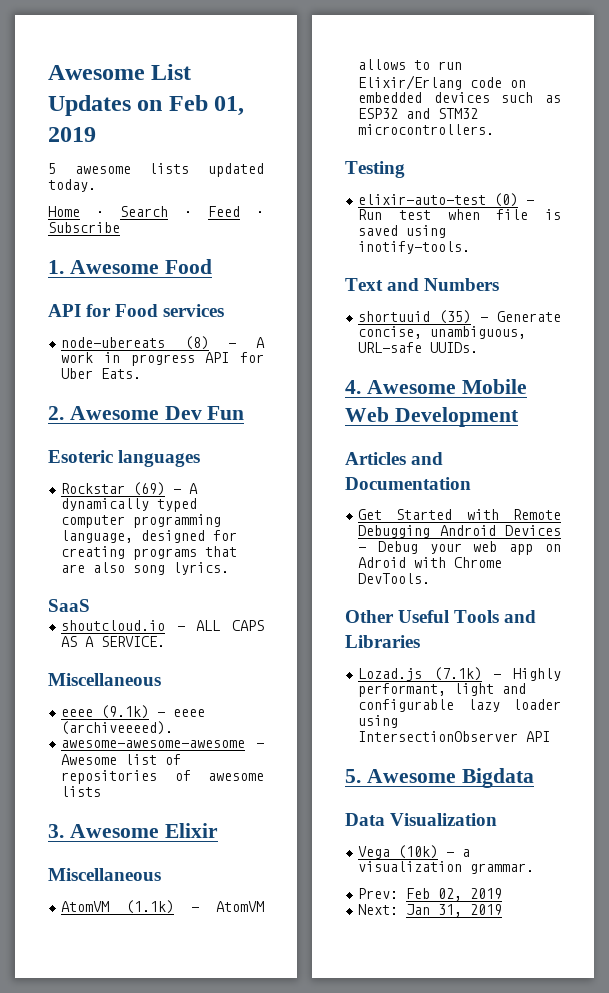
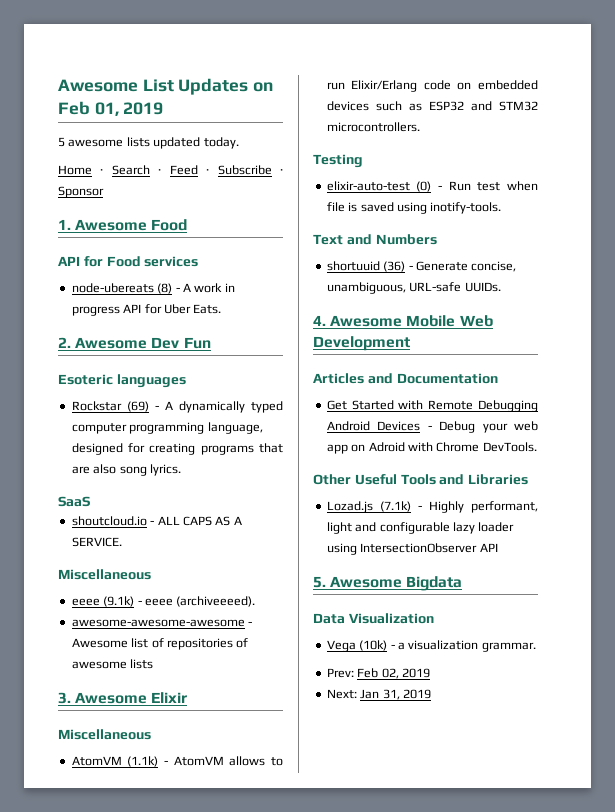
(120, 227) none -> [280,169,283,174] [58,186,104,198] · Sponsor
[439,310,472,324] (35) -> [383,261,406,272] (36)

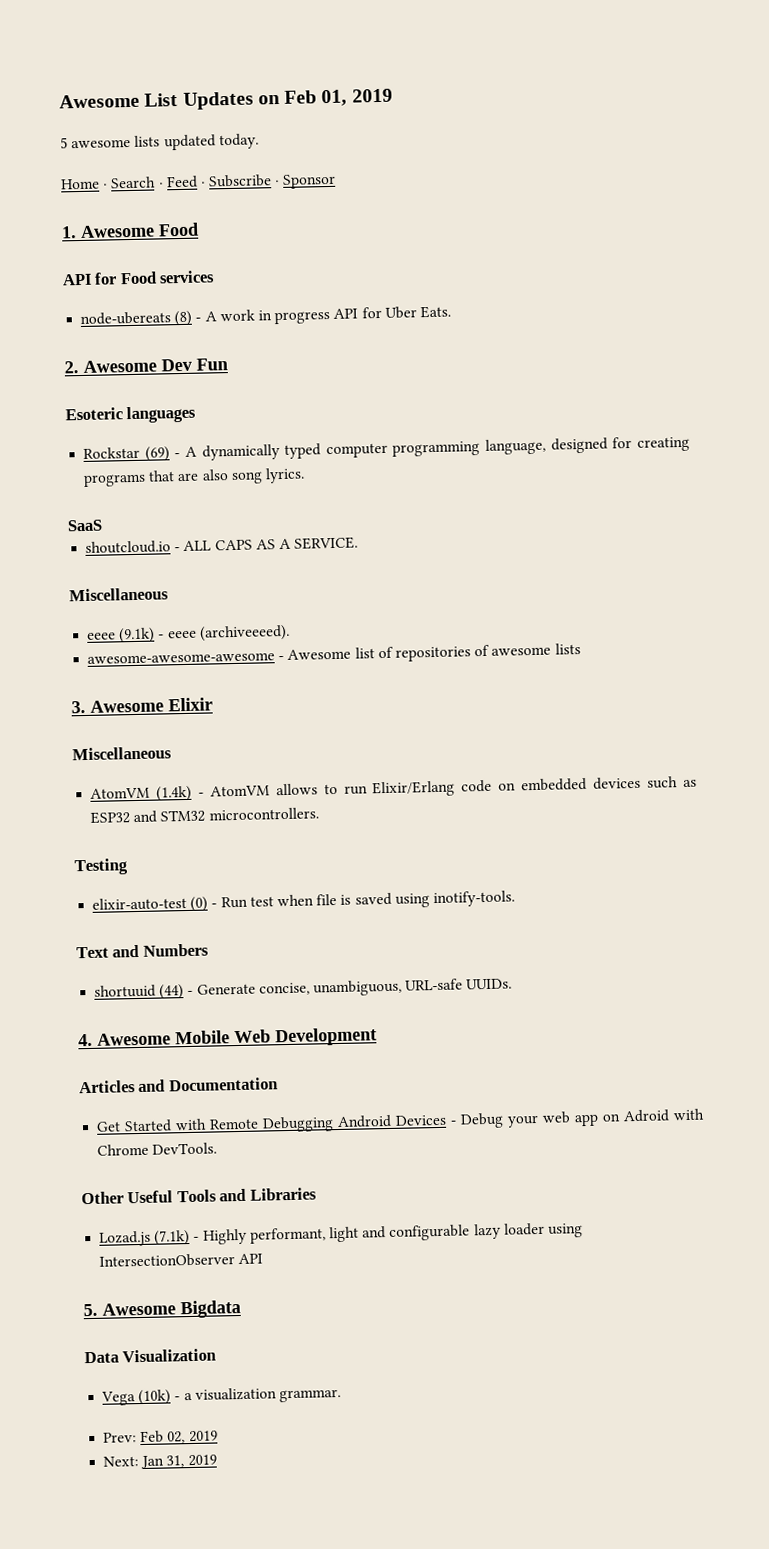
[127,756,159,767] (1.1k) -> [155,785,192,802] (1.4k)
[383,261,406,272] (36) -> [159,984,185,1000] (44)

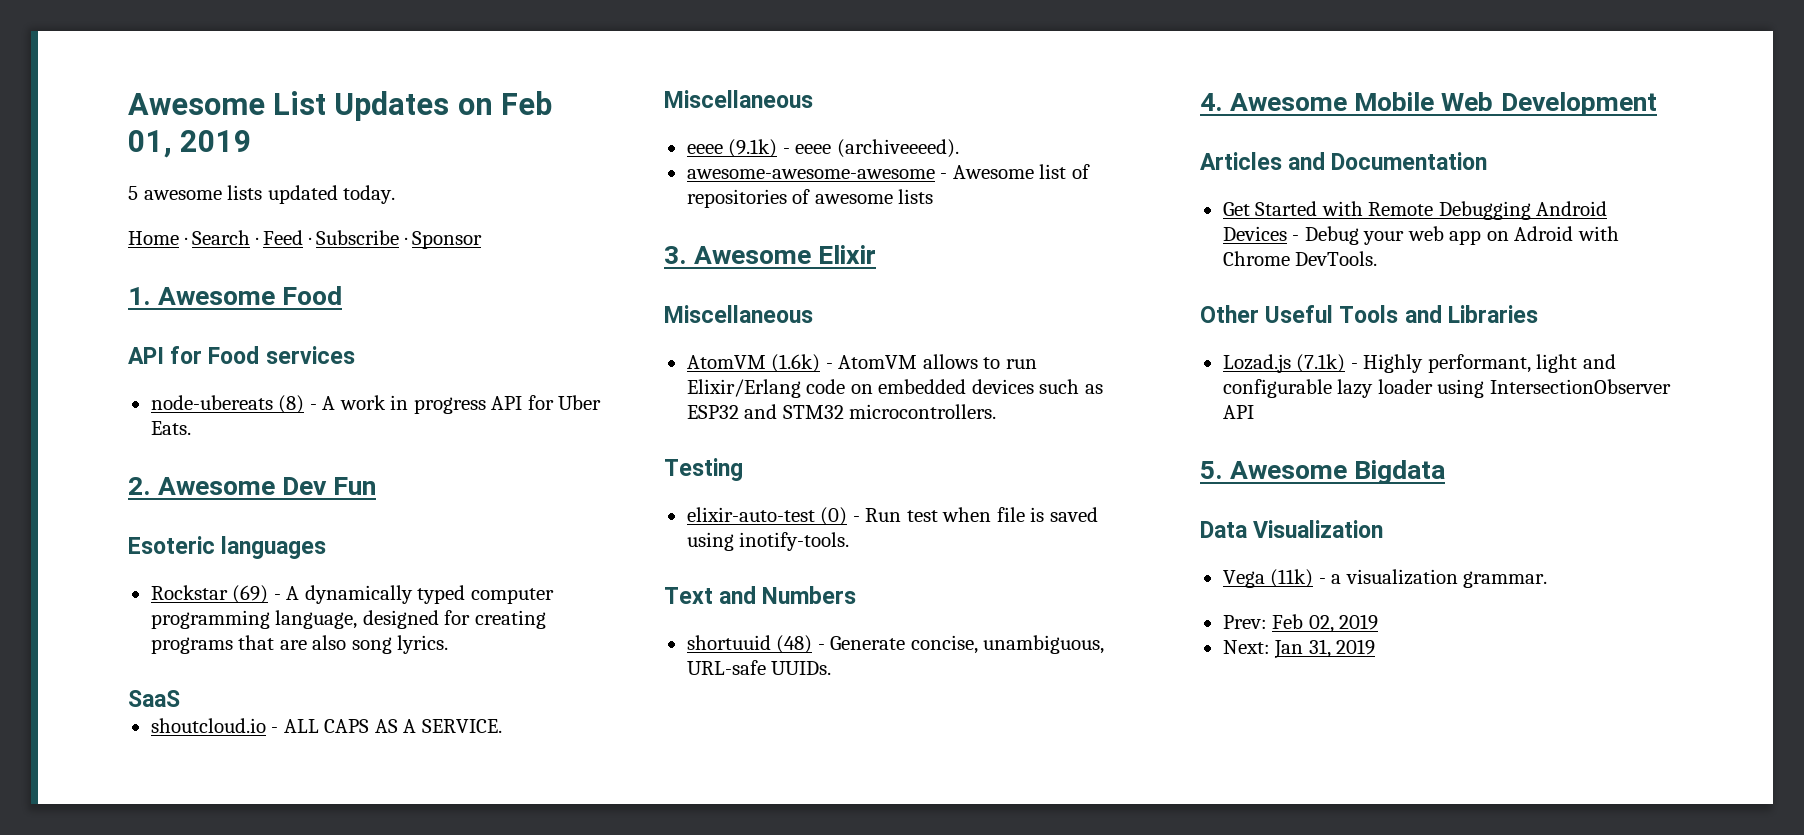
[155,785,192,802] (1.4k) -> [771,354,821,373] (1.6k)
[159,984,185,1000] (44) -> [776,635,813,654] (48)
[138,1389,172,1406] (10k) -> [1270,569,1314,588] (11k)

